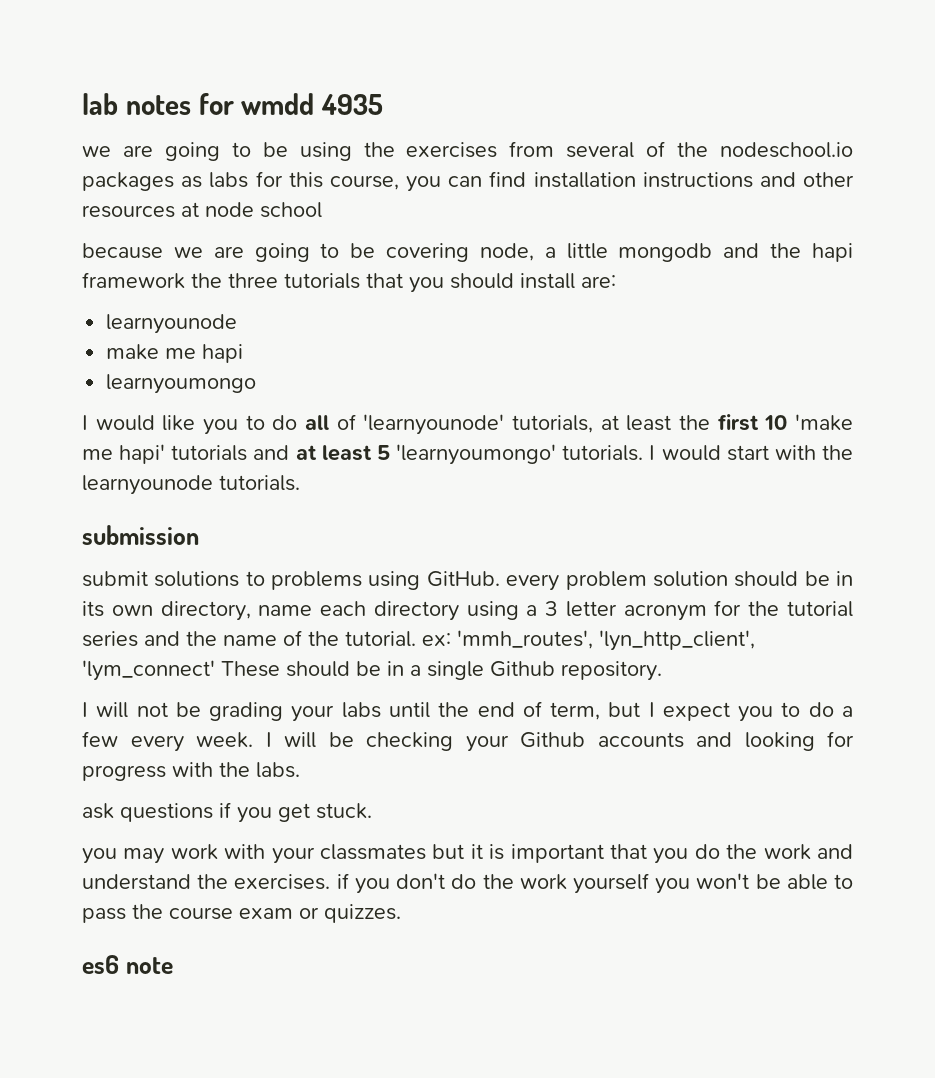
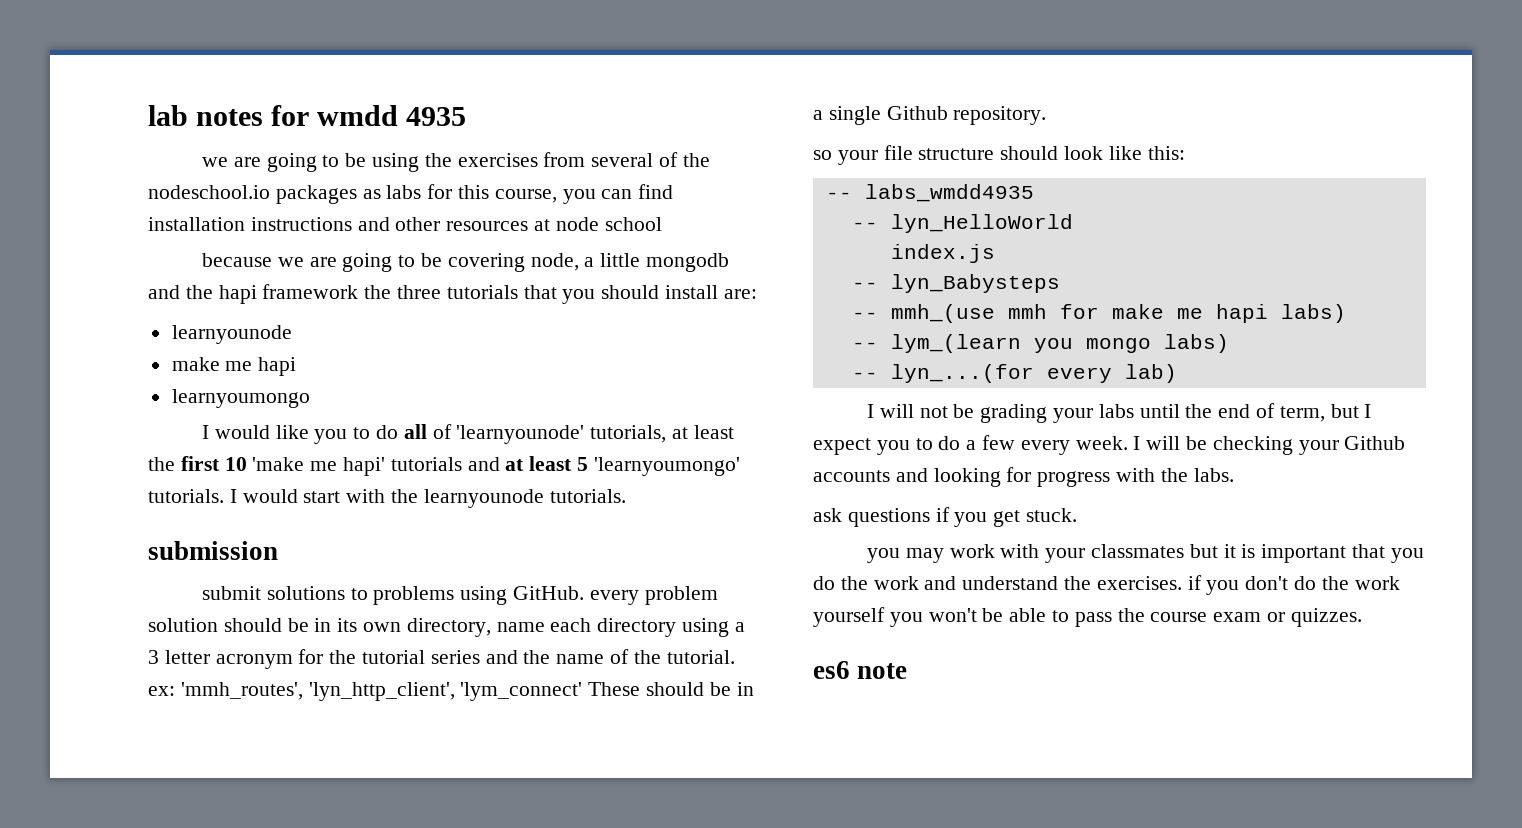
(662, 671) none -> [813,145,1185,165] [825,184,1034,202] [851,214,1073,233] [890,244,995,263] [851,274,1060,293] [851,304,1346,323] [851,334,1229,353] [851,364,1177,383] // so your file structure should look like this: // -- labs_wmdd4935 // -- lyn_HelloWorld // index.js // -- lyn_Babysteps // -- mmh_(use mmh for make me hapi labs) // -- lym_(learn you mongo labs) // -- lyn_...(for every lab)

